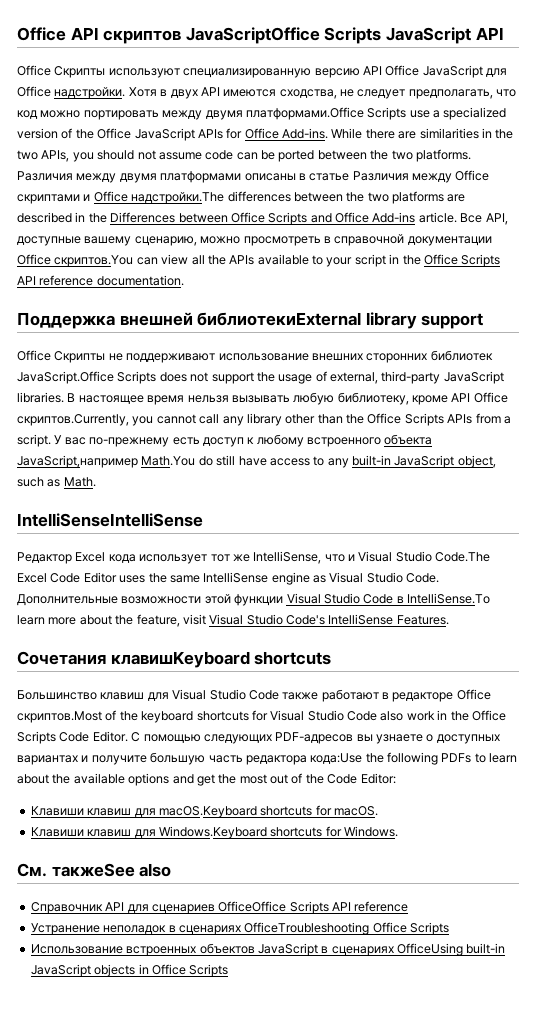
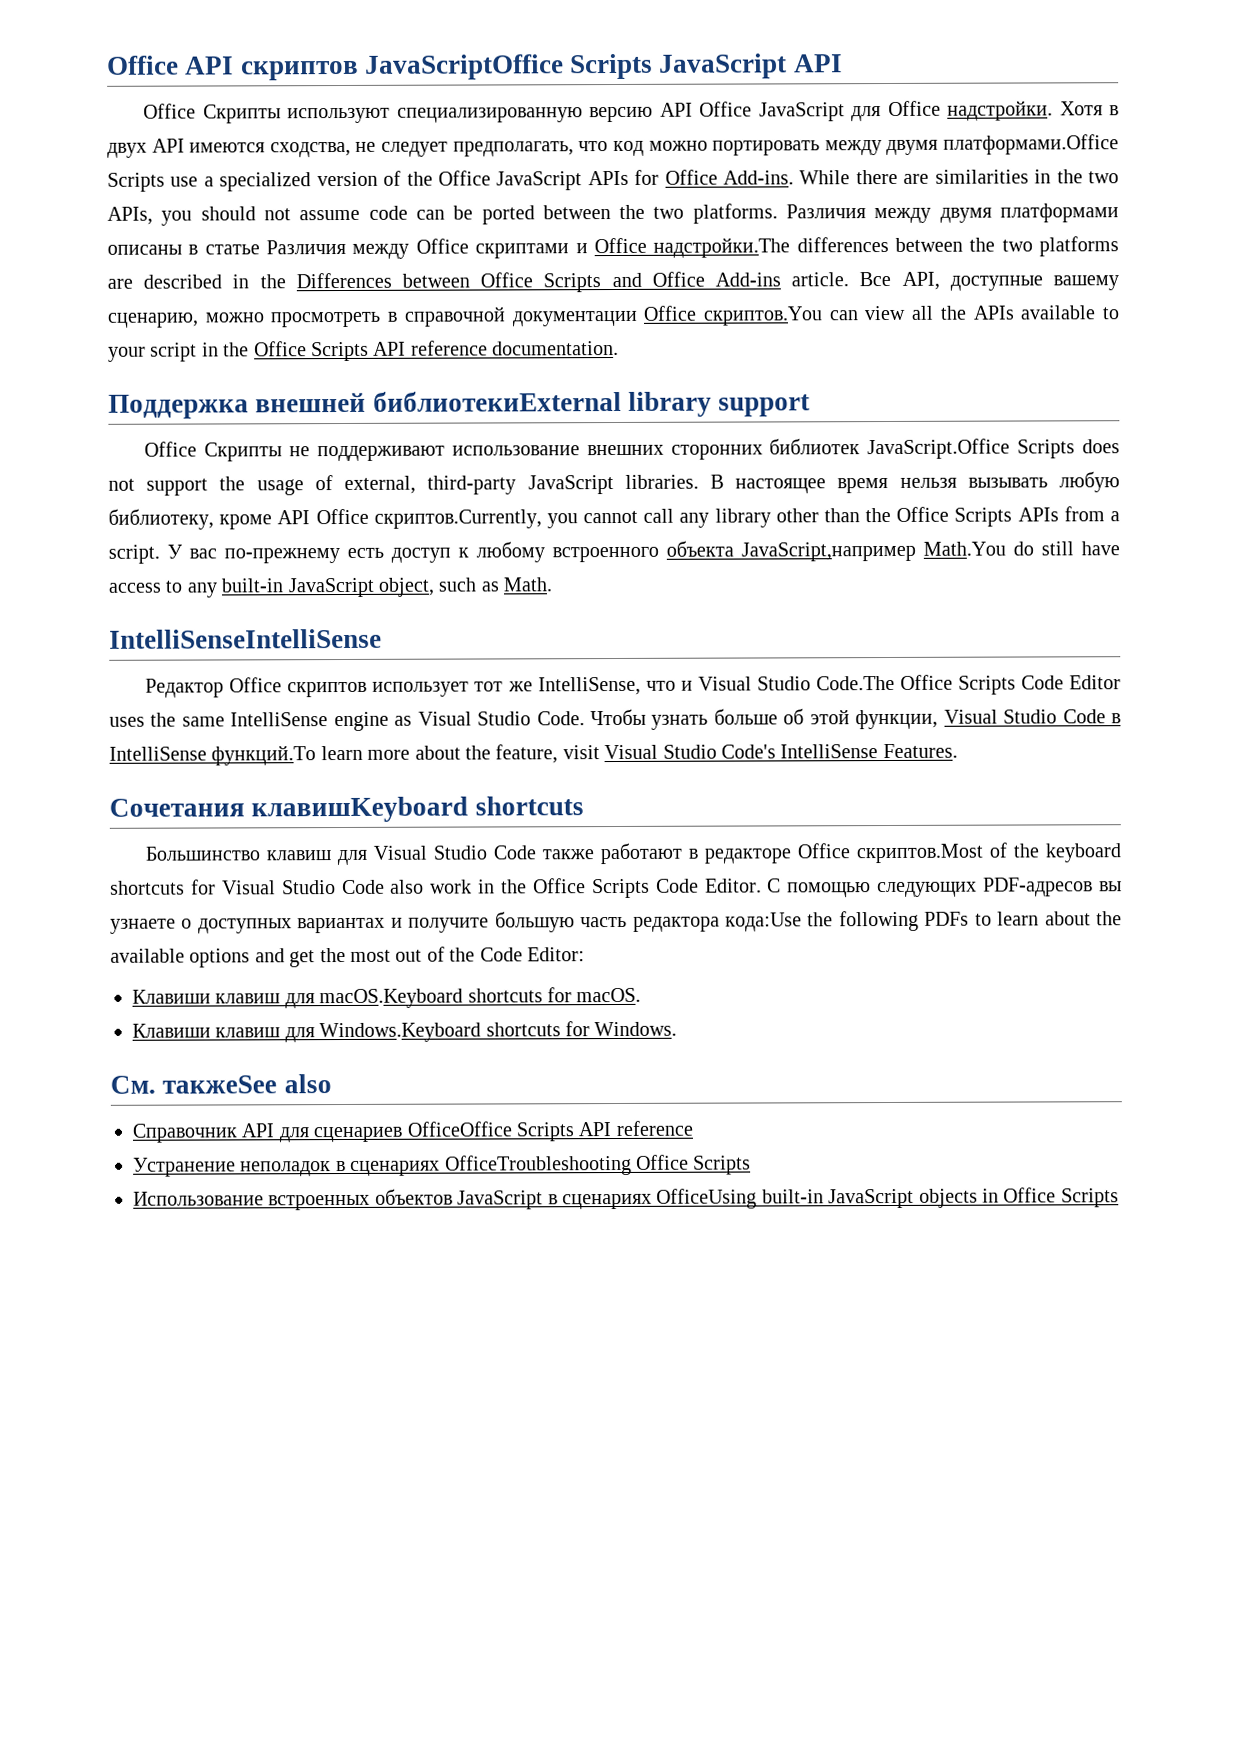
[75,552,136,563] Excel кода -> [229,677,368,698] Office скриптов
[17,573,47,583] Excel -> [899,674,1016,695] Office Scripts
[17,594,284,606] Дополнительные возможности этой функции -> [590,708,939,730] Чтобы узнать больше об этой функции,
[407,593,490,604] IntelliSense.To -> [109,745,317,766] IntelliSense функций.To

